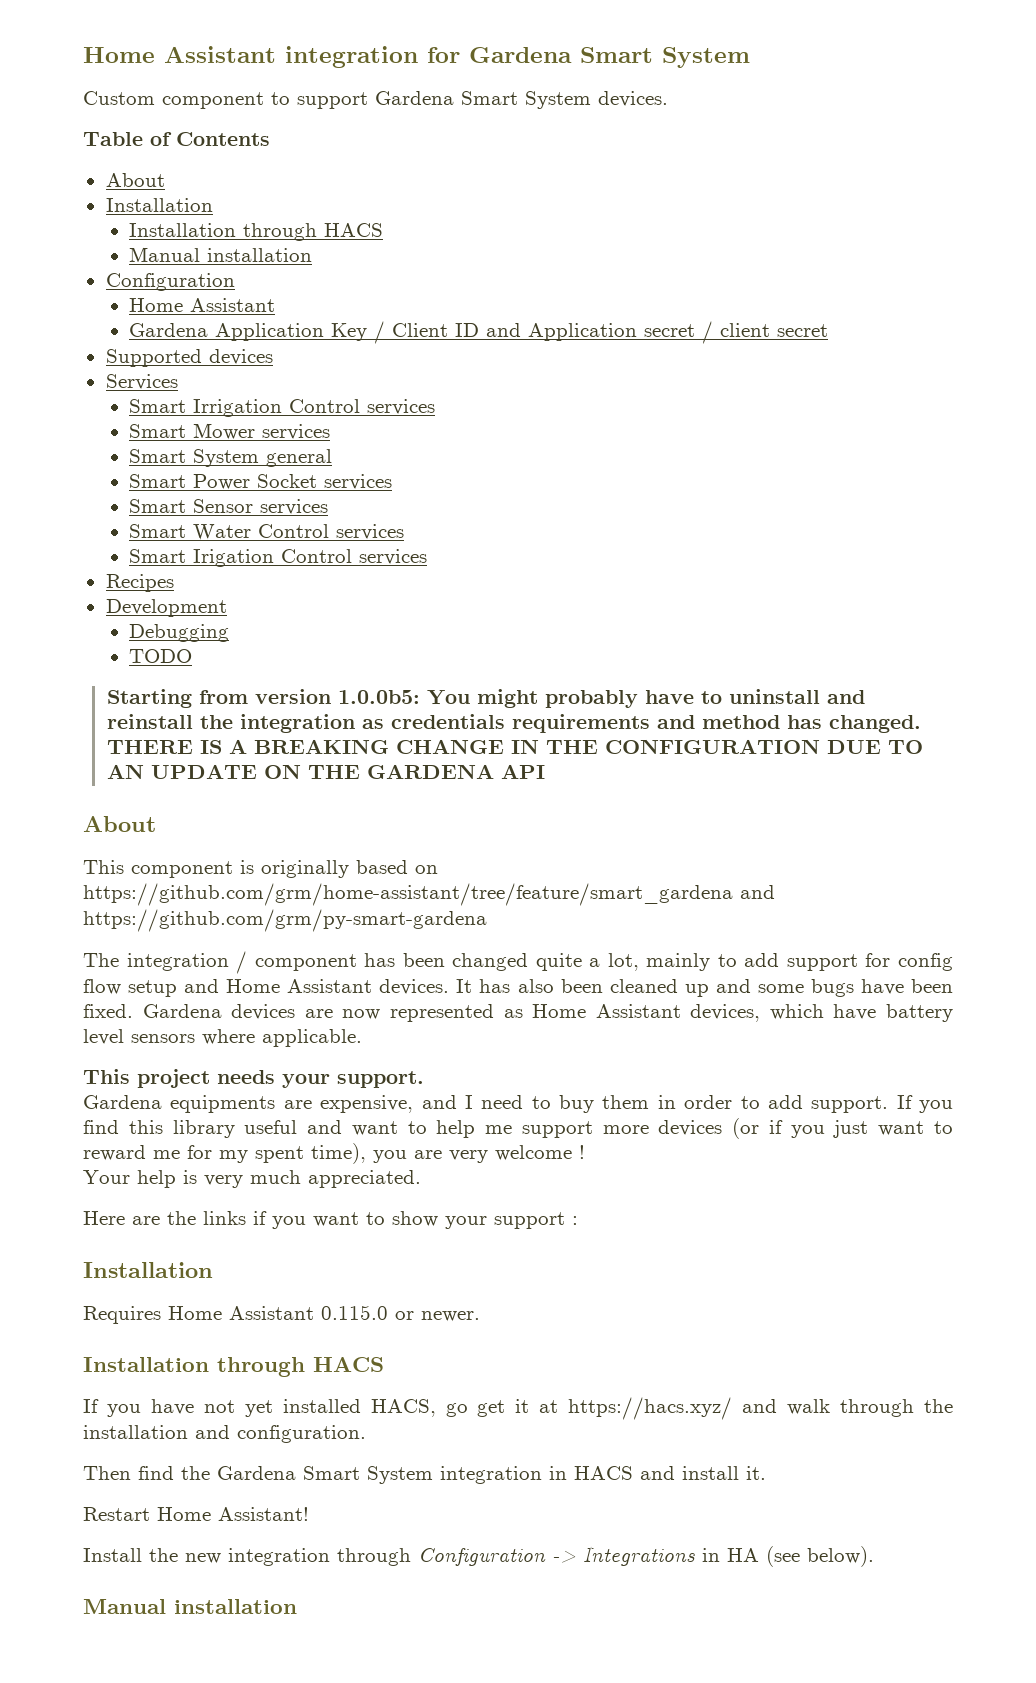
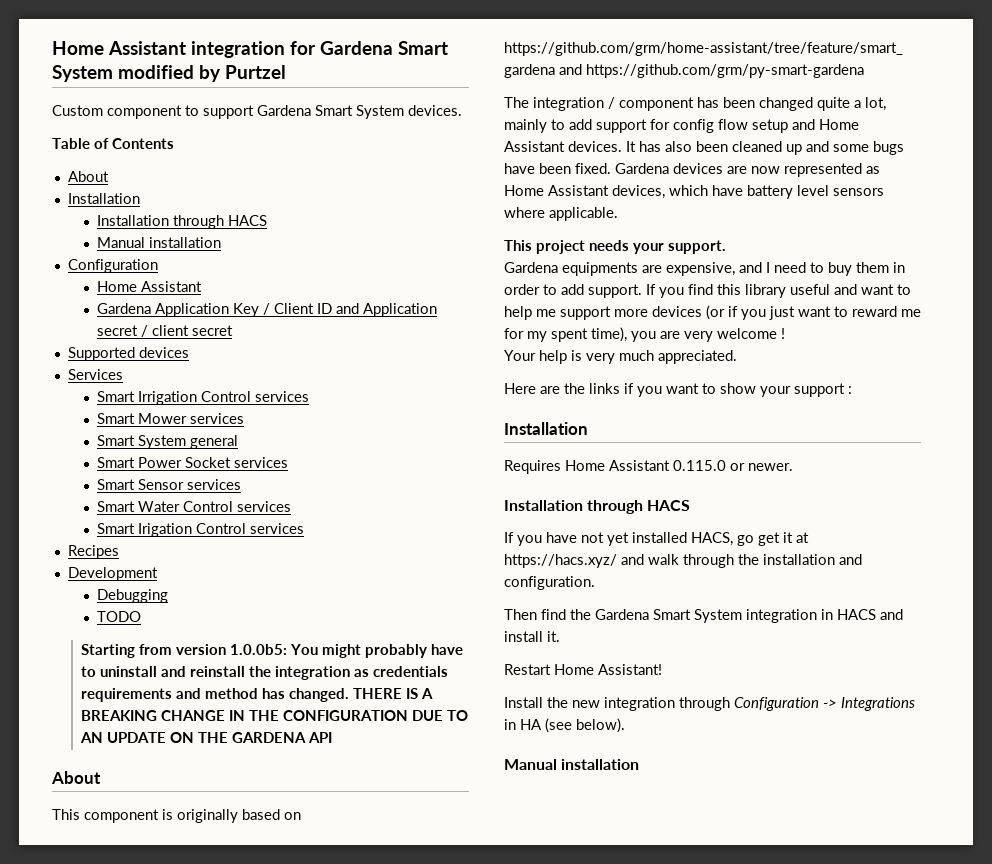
(750, 57) none -> [118,65,286,82] modified by Purtzel

